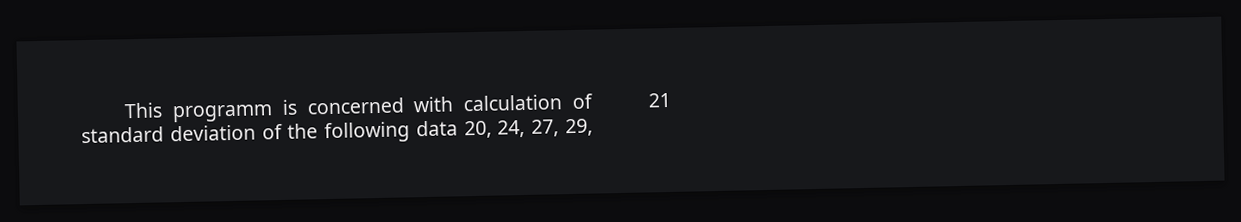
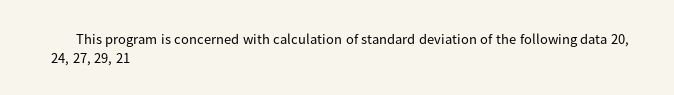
[171,104,273,123] programm -> [105,37,158,47] program

